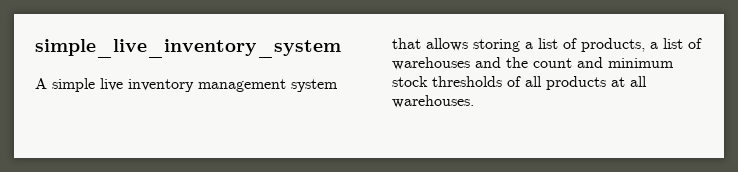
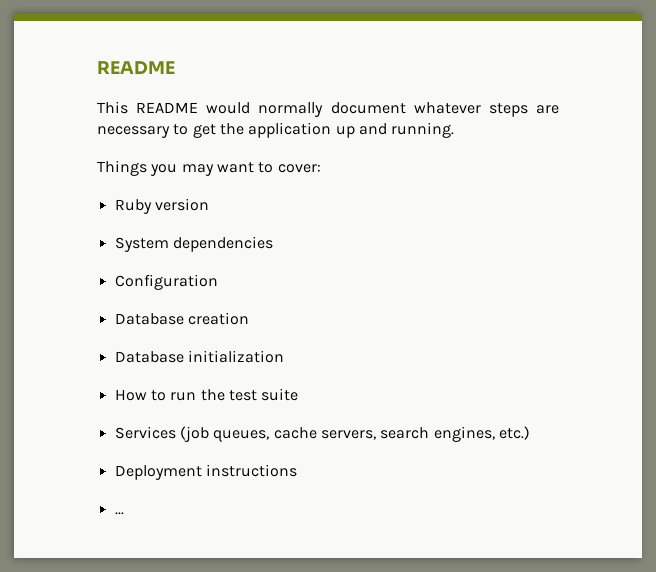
[35,39,341,58] [35,78,338,92] [392,38,702,52] [392,57,674,70] [392,76,647,90] [392,95,474,108] simple_live_inventory_system // A simple live inventory management system that allows storing a list of products, a list of warehouses and the count and minimum stock thresholds of all products at all warehouses. -> [97,61,175,75] [97,101,559,117] [97,122,455,138] [97,160,321,176] [114,198,209,214] [114,236,273,252] [114,274,218,290] [114,312,249,325] [114,350,284,363] [114,388,299,401] [114,426,530,442] [114,464,297,480] [114,512,124,515] README // This README would normally document whatever steps are necessary to get the application up and running. // Things you may want to cover: // Ruby version // System dependencies // Configuration // Database creation // Database initialization // How to run the test suite // Services (job queues, cache servers, search engines, etc.) // Deployment instructions // ...

